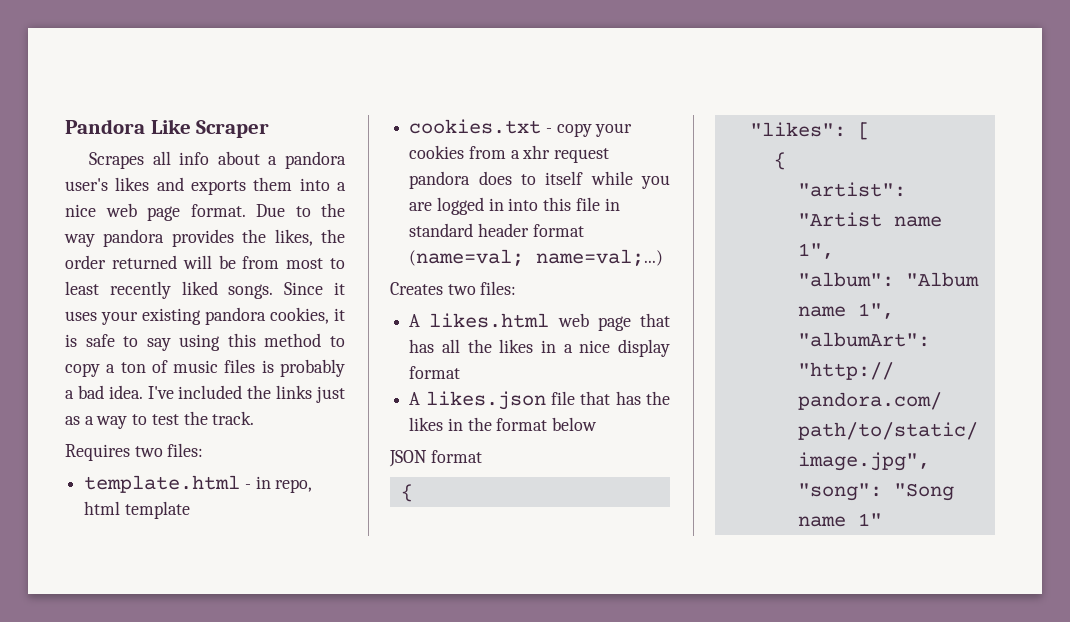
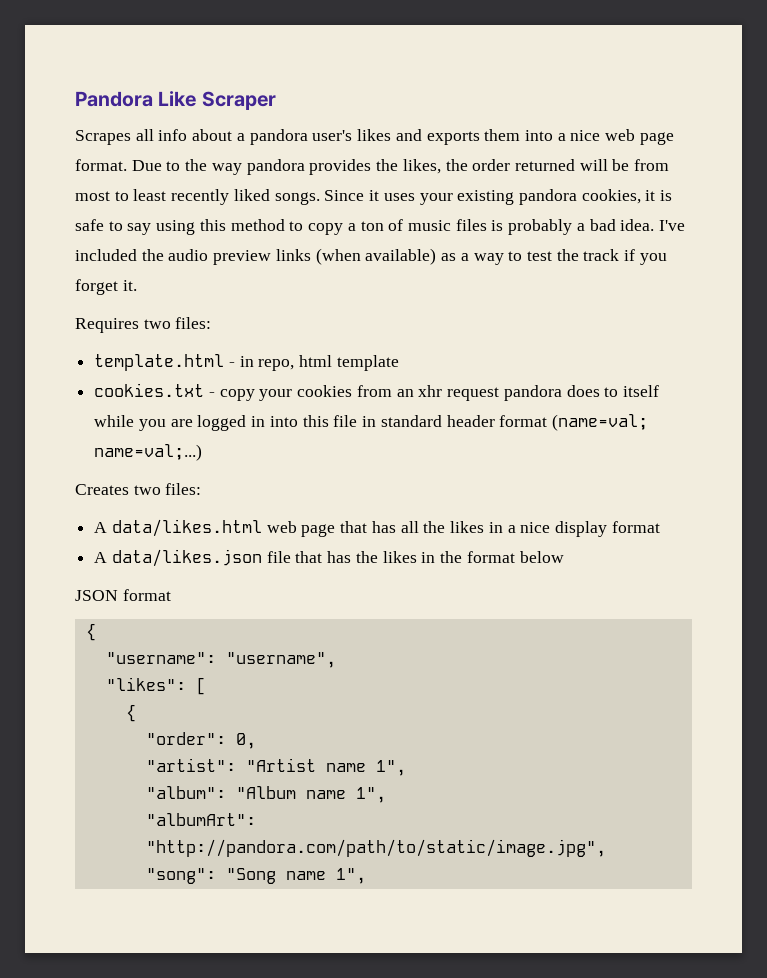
[276,385,345,403] links just -> [168,248,437,265] audio preview links (when available)
[212,411,255,425] track. -> [583,249,667,265] [75,279,137,295] track if you forget it.
[510,150,520,159] a -> [396,389,414,397] an
[429,313,550,328] likes.html -> [111,519,262,537] data/likes.html
[425,391,546,410] likes.json -> [111,549,262,567] data/likes.json
(413, 493) none -> [105,652,336,668] // "username": "username",
(786, 161) none -> [145,732,256,749] // "order": 0,
[857,513,882,526] 1" -> [335,868,366,884] 1",

